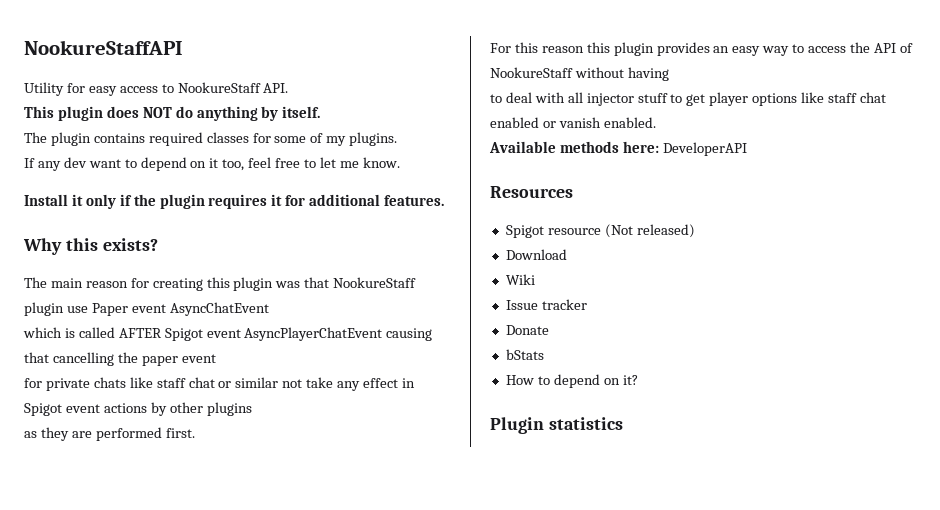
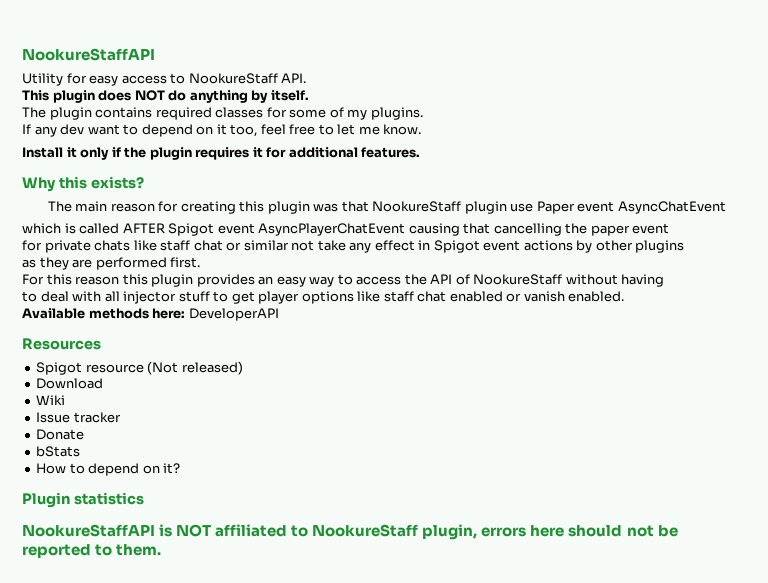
(623, 423) none -> [22,524,678,540] [22,544,162,558] // NookureStaffAPI is NOT affiliated to NookureStaff plugin, errors here should not be reported to them.

